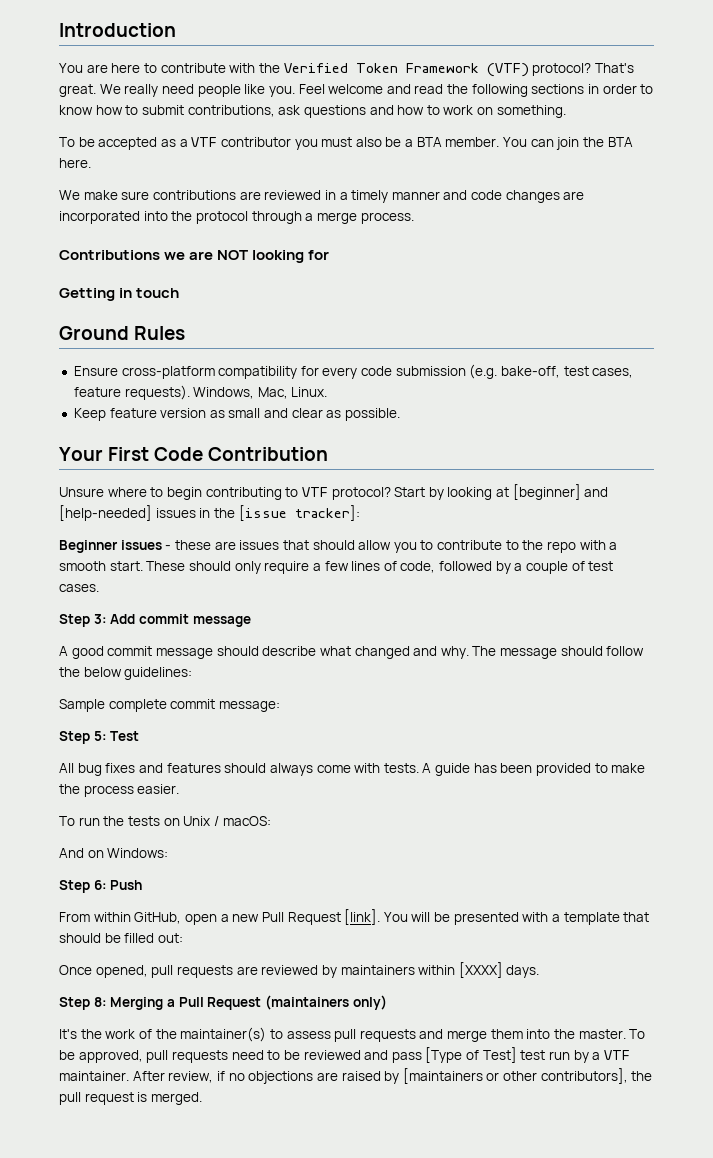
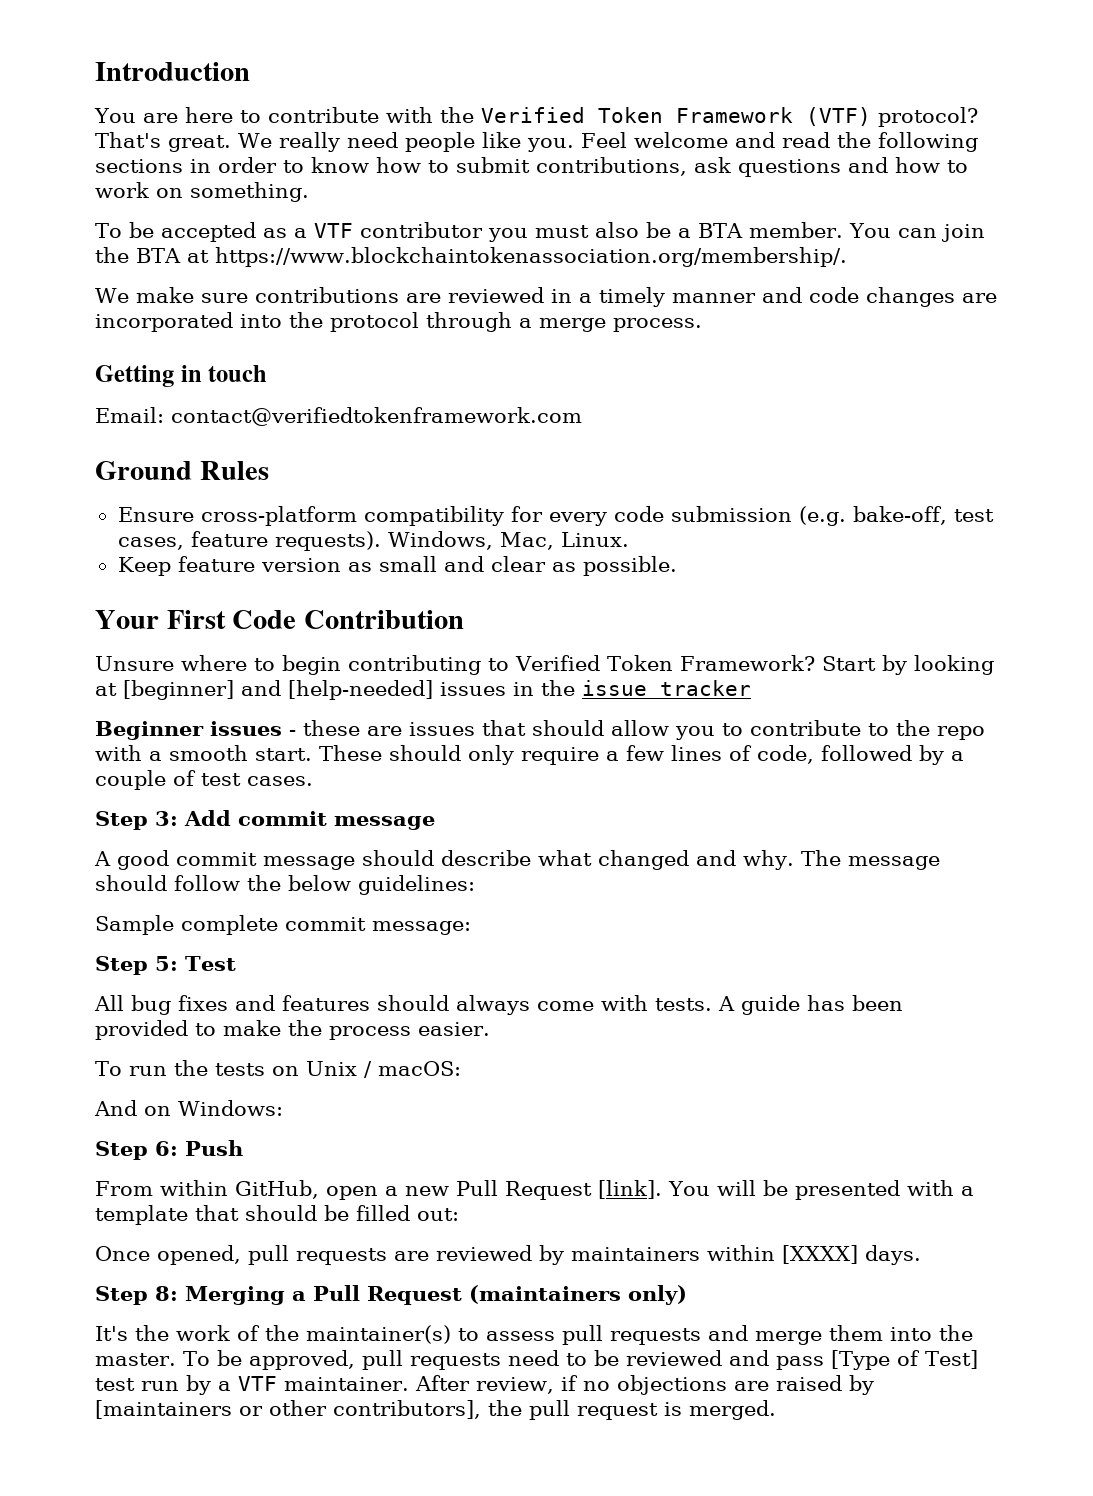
[59,158,91,168] here. -> [186,247,847,267] at https://www.blockchaintokenassociation.org/membership/.
[59,250,330,263] // Contributions we are NOT looking for -> (702, 325) none
(180, 293) none -> [95,407,582,426] // Email: contact@verifiedtokenframework.com
[301,487,391,500] VTF protocol? -> [515,655,815,671] Verified Token Framework?
[238,505,360,521] [issue tracker]: -> [582,680,751,696] issue tracker

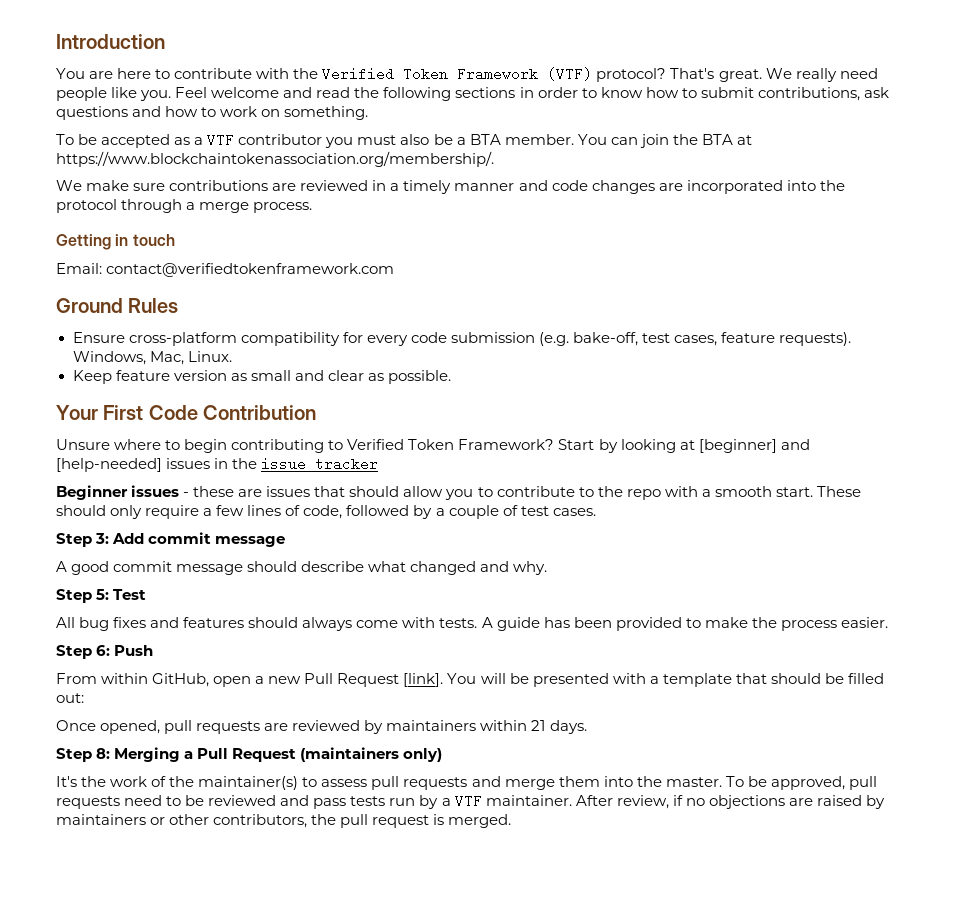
[800,850,940,870] [95,875,475,895] [95,915,471,935] The message should follow the below guidelines: // Sample complete commit message: -> (548, 568) none
[95,1060,461,1078] [94,1100,283,1116] // To run the tests on Unix / macOS: // And on Windows: -> (888, 622) none
[782,1245,858,1264] [XXXX] -> [531,720,546,731] 21
[830,1350,978,1370] [95,1378,135,1391] [Type of Test] test -> [350,796,386,806] tests
[95,1400,232,1419] [maintainers -> [56,814,146,825] maintainers
[333,1400,481,1419] contributors], -> [213,814,308,828] contributors,

